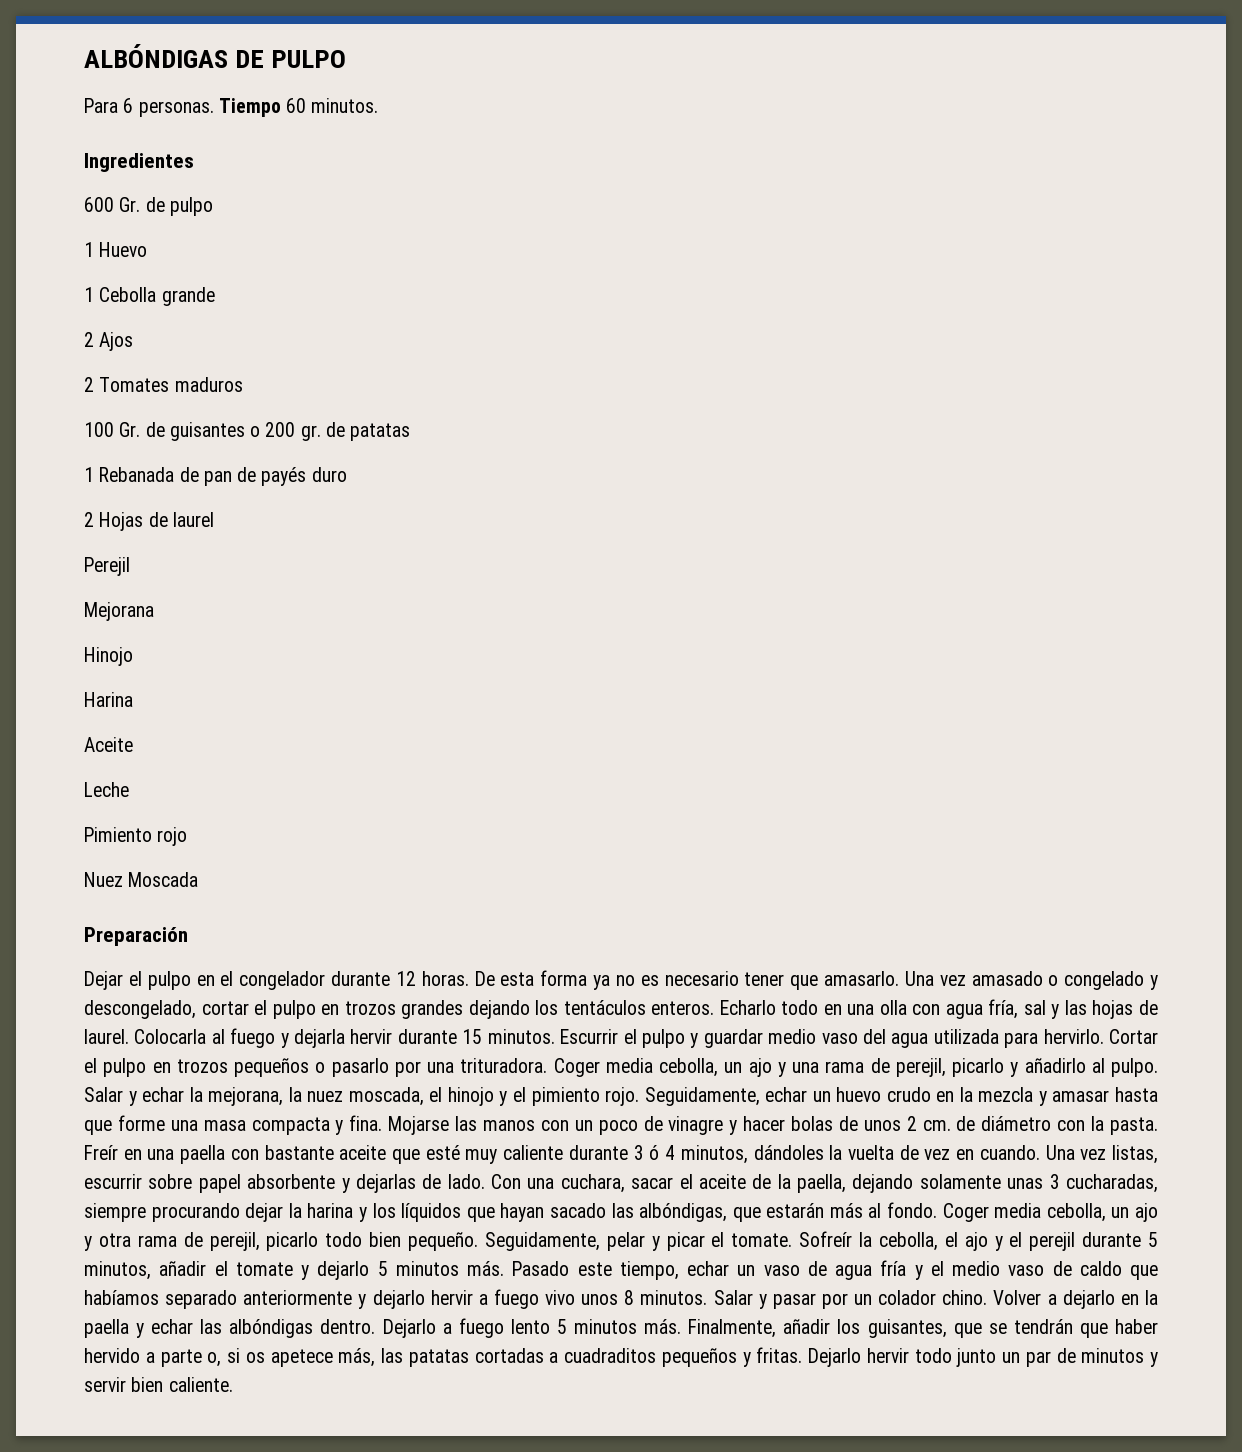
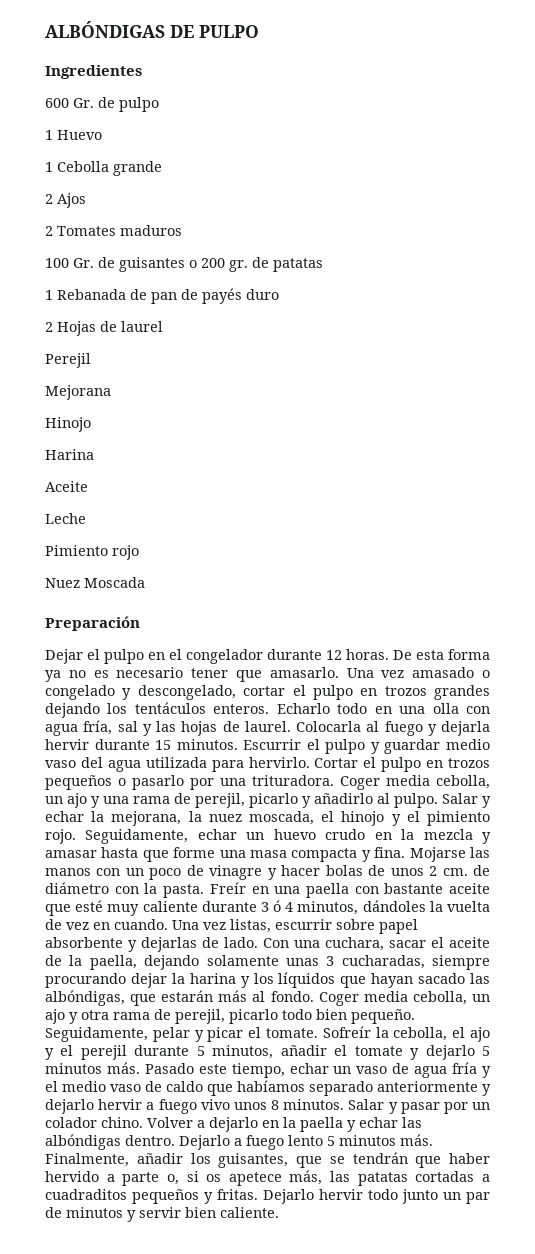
[84,98,379,117] // Para 6 personas. Tiempo 60 minutos. -> (259, 31) none

